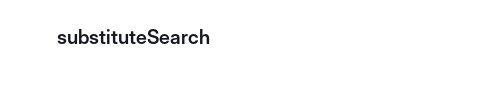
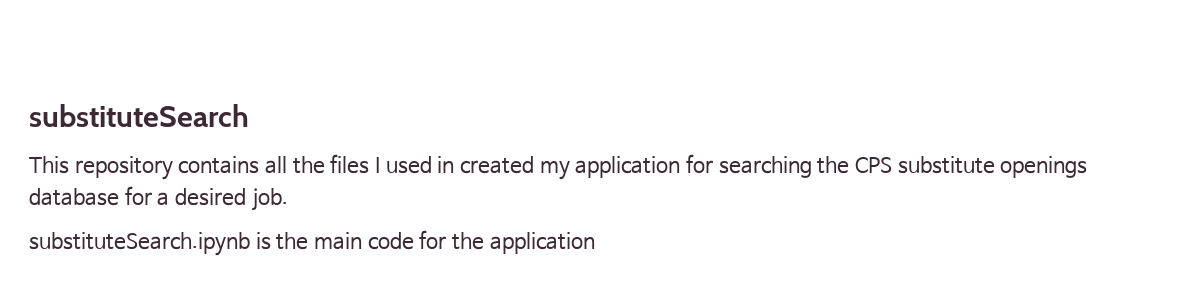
(210, 36) none -> [29,154,1088,180] [29,186,288,211] [29,230,595,256] // This repository contains all the files I used in created my application for searching the CPS substitute openings database for a desired job. // substituteSearch.ipynb is the main code for the application

